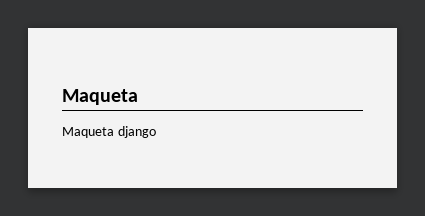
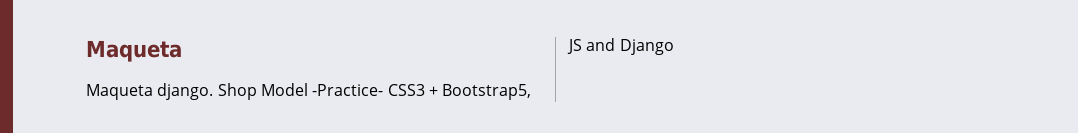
[117,126,156,138] django -> [157,83,532,100] [567,38,674,55] django. Shop Model -Practice- CSS3 + Bootstrap5, JS and Django

